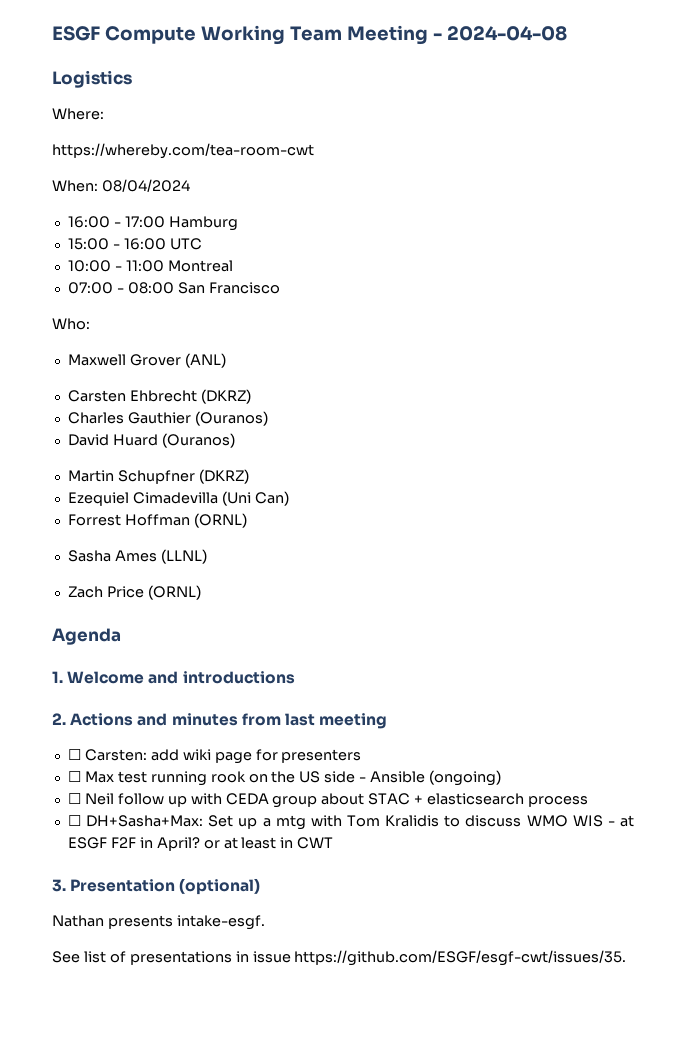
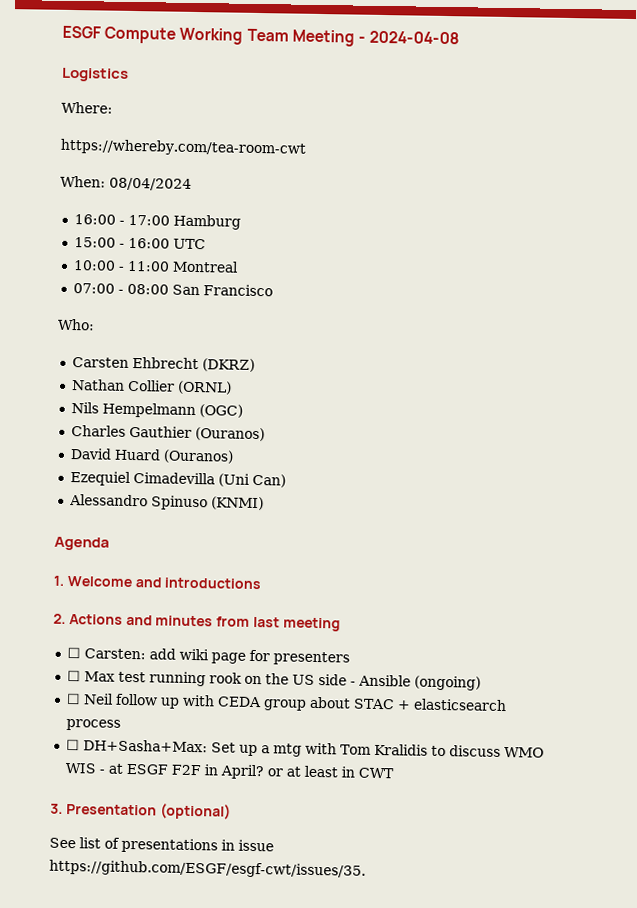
[67,353,226,368] // Maxwell Grover (ANL) -> (95, 324) none
(251, 396) none -> [70,379,232,395] [70,402,243,419] // Nathan Collier (ORNL) // Nils Hempelmann (OGC)
[67,469,249,484] // Martin Schupfner (DKRZ) -> (234, 456) none
[67,513,247,528] [67,549,207,564] [67,585,201,600] Forrest Hoffman (ORNL) // Sasha Ames (LLNL) // Zach Price (ORNL) -> [68,493,264,511] Alessandro Spinuso (KNMI)
[52,915,265,930] // Nathan presents intake-esgf. -> (231, 811) none

